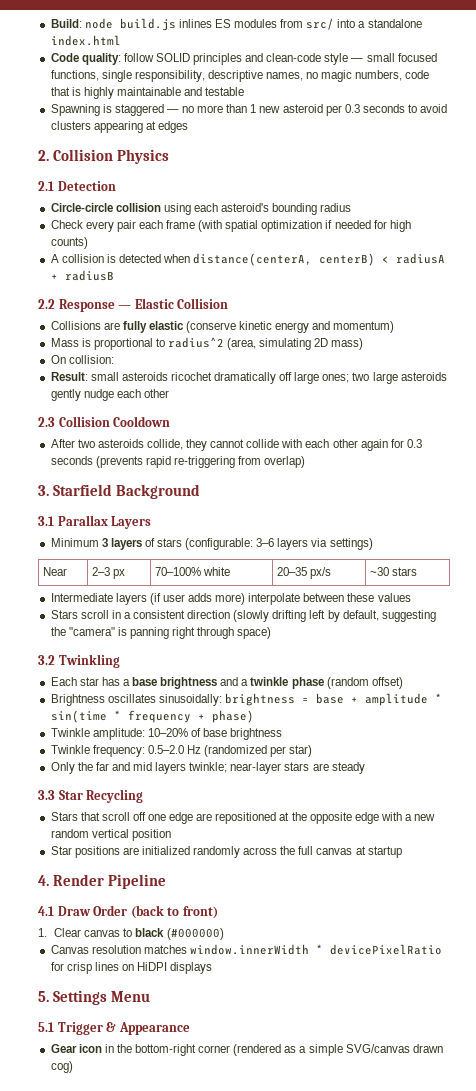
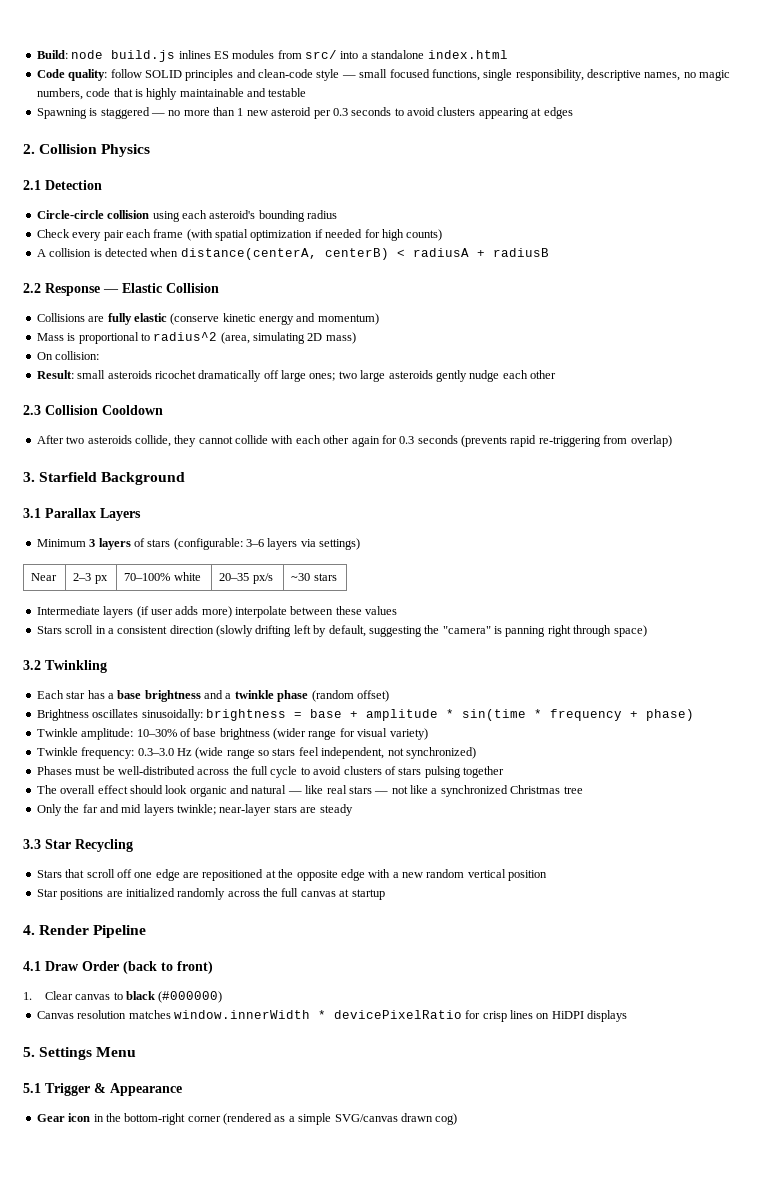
[147,728,188,737] 10–20% -> [136,729,177,737] 10–30%
[50,745,313,757] // Twinkle frequency: 0.5–2.0 Hz (randomized per star) -> [273,728,428,740] [36,747,476,759] [36,766,504,778] [36,785,583,797] (wider range for visual variety) // Twinkle frequency: 0.3–3.0 Hz (wide range so stars feel independent, not synchronized) // Phases must be well-distributed across the full cycle to avoid clusters of stars pulsing together // The overall effect should look organic and natural — like real stars — not like a synchronized Christmas tree

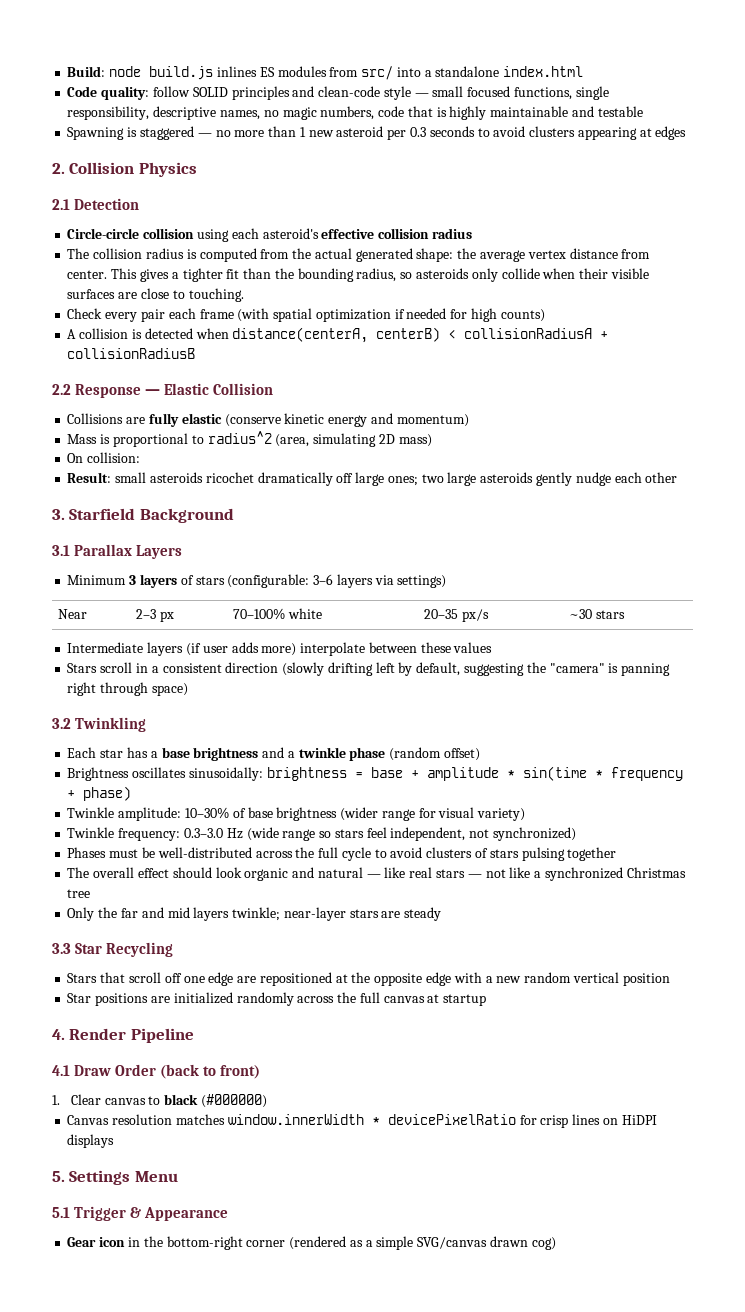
[258,210,337,222] bounding radius -> [321,228,472,239] [67,248,651,262] [67,268,649,282] [67,288,244,302] effective collision radius // The collision radius is computed from the actual generated shape: the average vertex distance from center. This gives a tighter fit than the bounding radius, so asteroids only collide when their visible surfaces are close to touching.
[412,248,549,257] radiusA + radiusB -> [464,328,609,339] [67,348,196,359] collisionRadiusA + collisionRadiusB
[23,405,163,415] [36,435,672,447] // 2.3 Collision Cooldown // After two asteroids collide, they cannot collide with each other again for 0.3 seconds (prevents rapid re-triggering from overlap) -> (678, 477) none

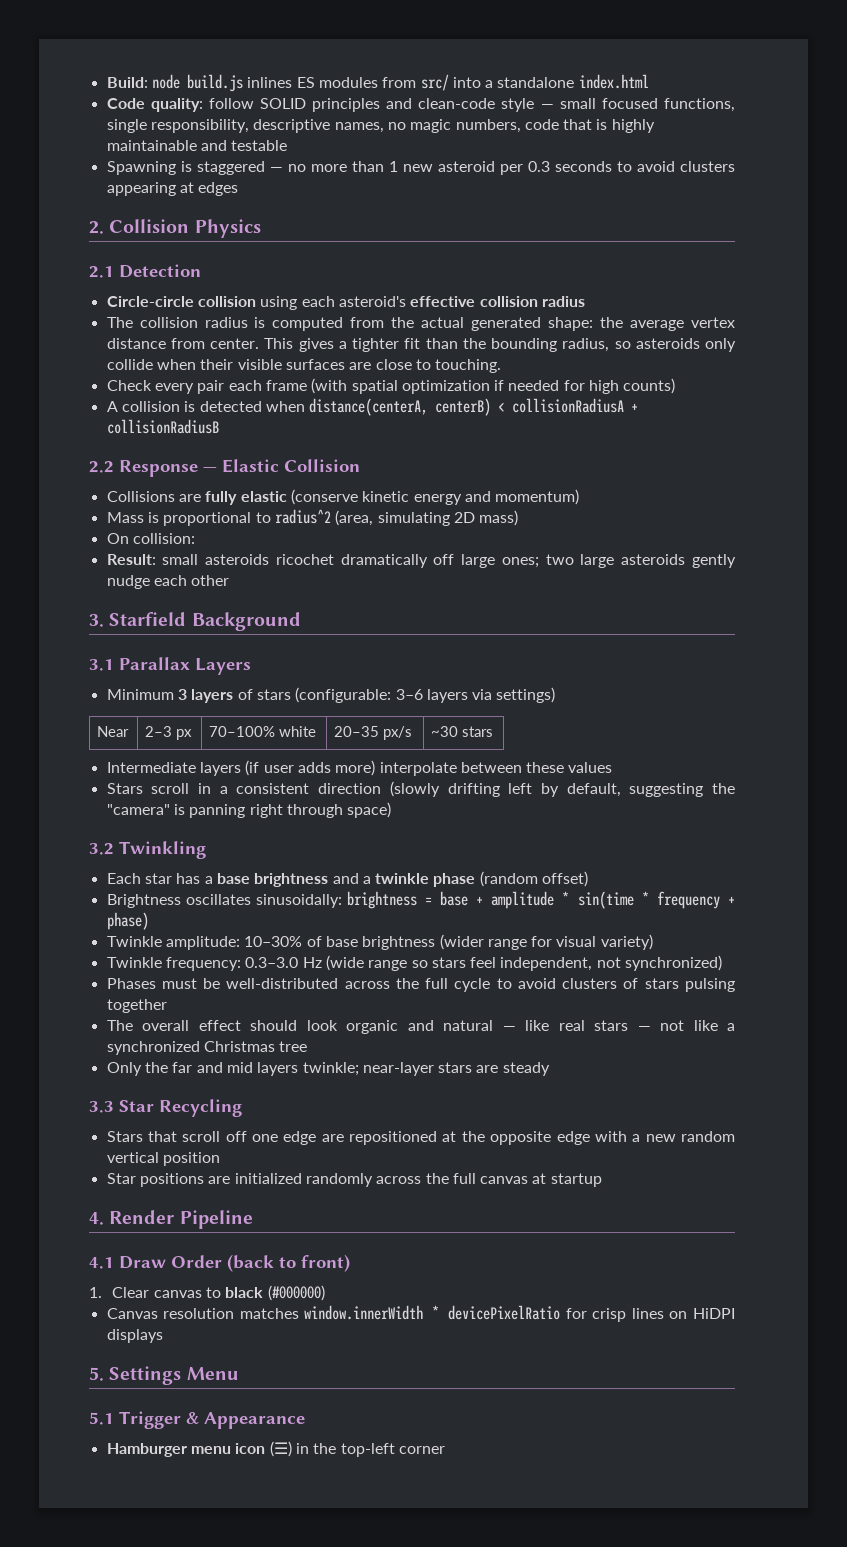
[67,1236,556,1250] Gear icon in the bottom-right corner (rendered as a simple SVG/canvas drawn cog) -> [106,1441,445,1457] Hamburger menu icon (☰) in the top-left corner

